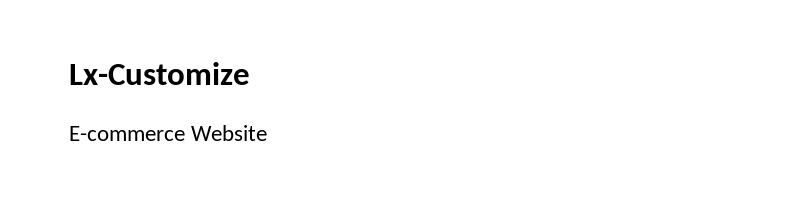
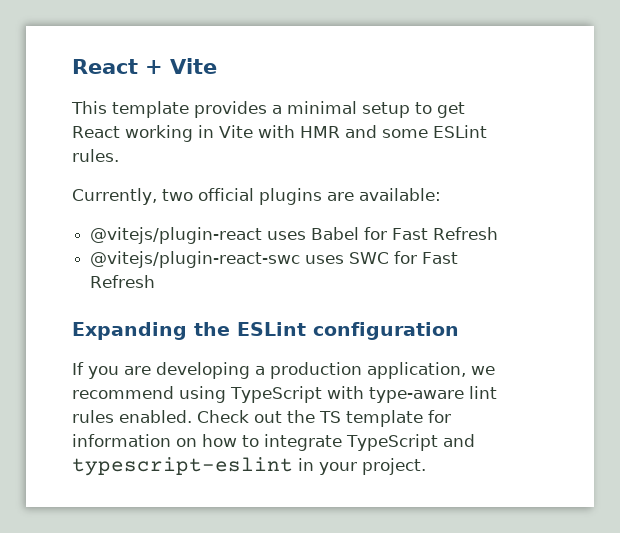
[69,62,250,85] [69,125,268,141] Lx-Customize // E-commerce Website -> [72,58,217,74] [71,101,465,118] [72,125,487,142] [72,149,119,162] [72,188,441,205] [90,227,499,244] [90,251,459,268] [90,275,156,288] [72,322,459,340] [72,362,495,379] [72,386,497,403] [72,410,451,427] [72,434,475,451] [72,457,426,476] React + Vite // This template provides a minimal setup to get React working in Vite with HMR and some ESLint rules. // Currently, two official plugins are available: // @vitejs/plugin-react uses Babel for Fast Refresh // @vitejs/plugin-react-swc uses SWC for Fast Refresh // Expanding the ESLint configuration // If you are developing a production application, we recommend using TypeScript with type-aware lint rules enabled. Check out the TS template for information on how to integrate TypeScript and typescript-eslint in your project.

